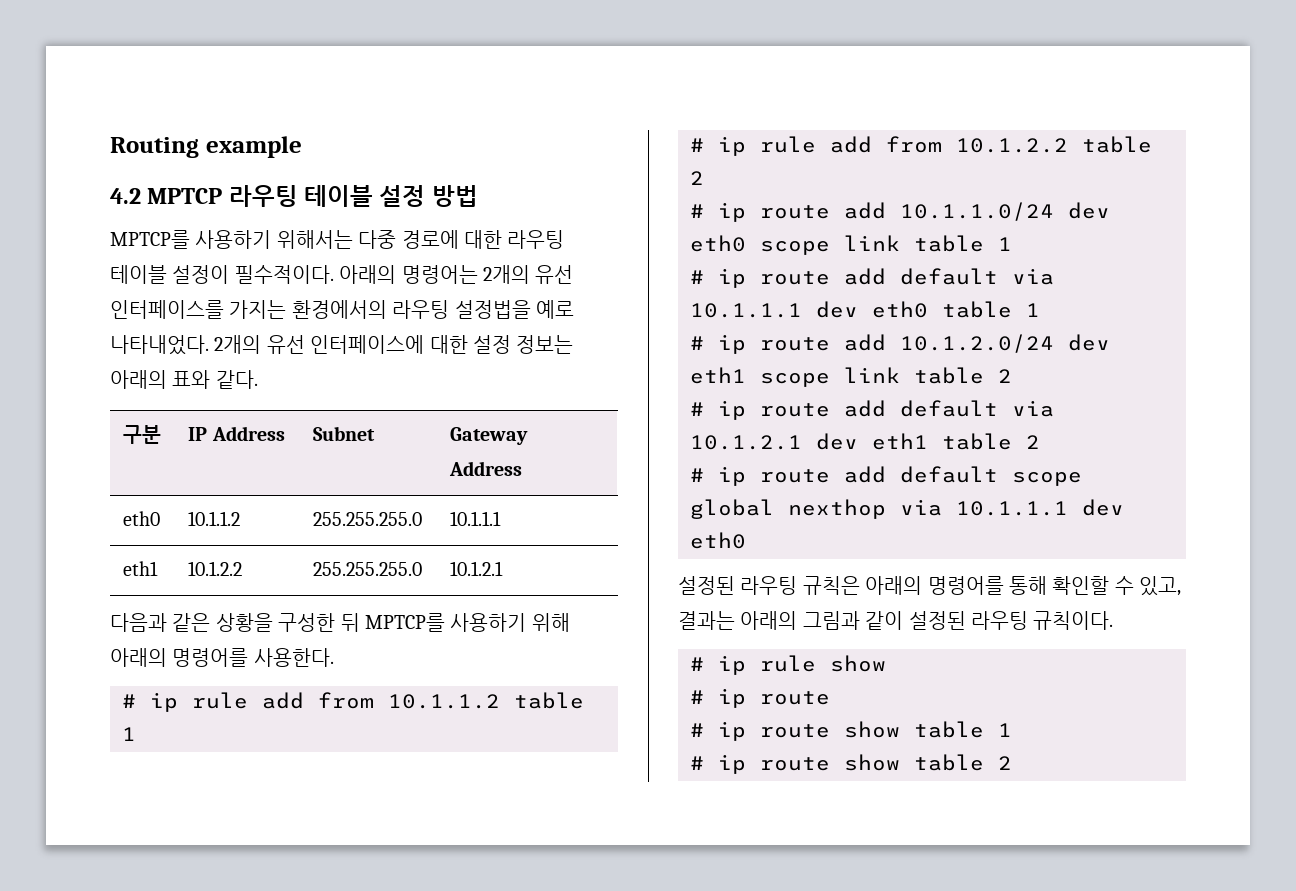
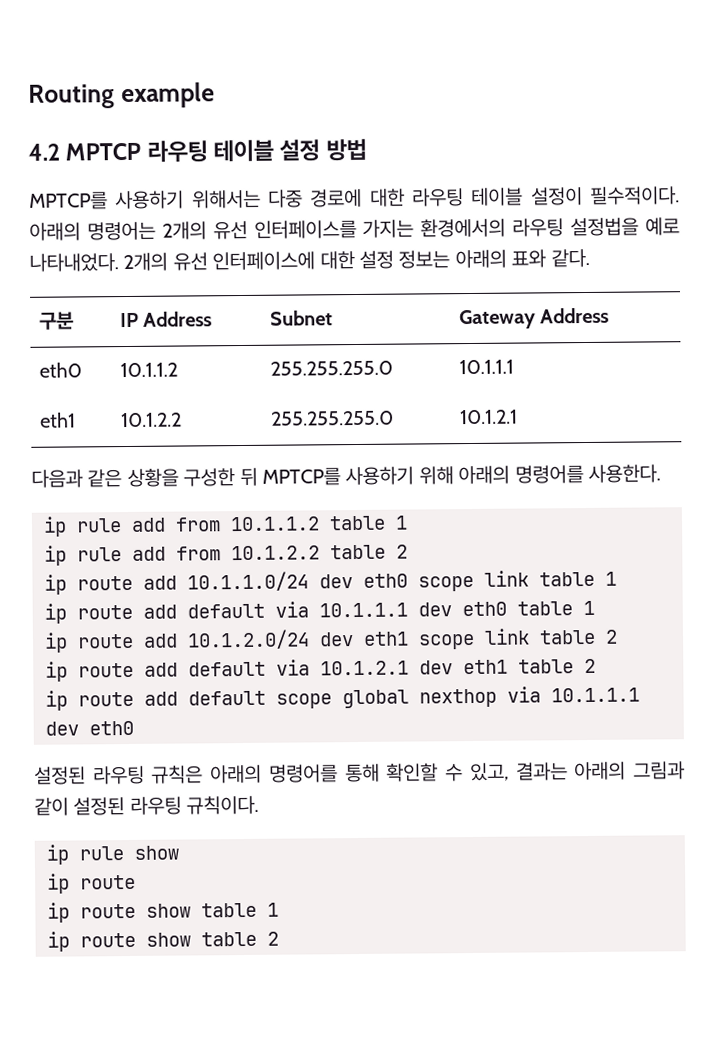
[122,694,136,708] # -> (661, 473) none
[690,138,704,152] # -> (408, 522) none
[690,204,704,218] # -> (408, 551) none
[690,270,704,284] # -> (617, 578) none
[690,336,704,350] # -> (595, 608) none
[690,402,704,416] # -> (618, 636) none
[690,468,704,482] # -> (596, 666) none
[690,657,704,671] # -> (260, 805) none
[690,690,704,704] # -> (179, 852) none
[690,723,704,737] # -> (136, 882) none
[690,756,704,770] # -> (279, 909) none

